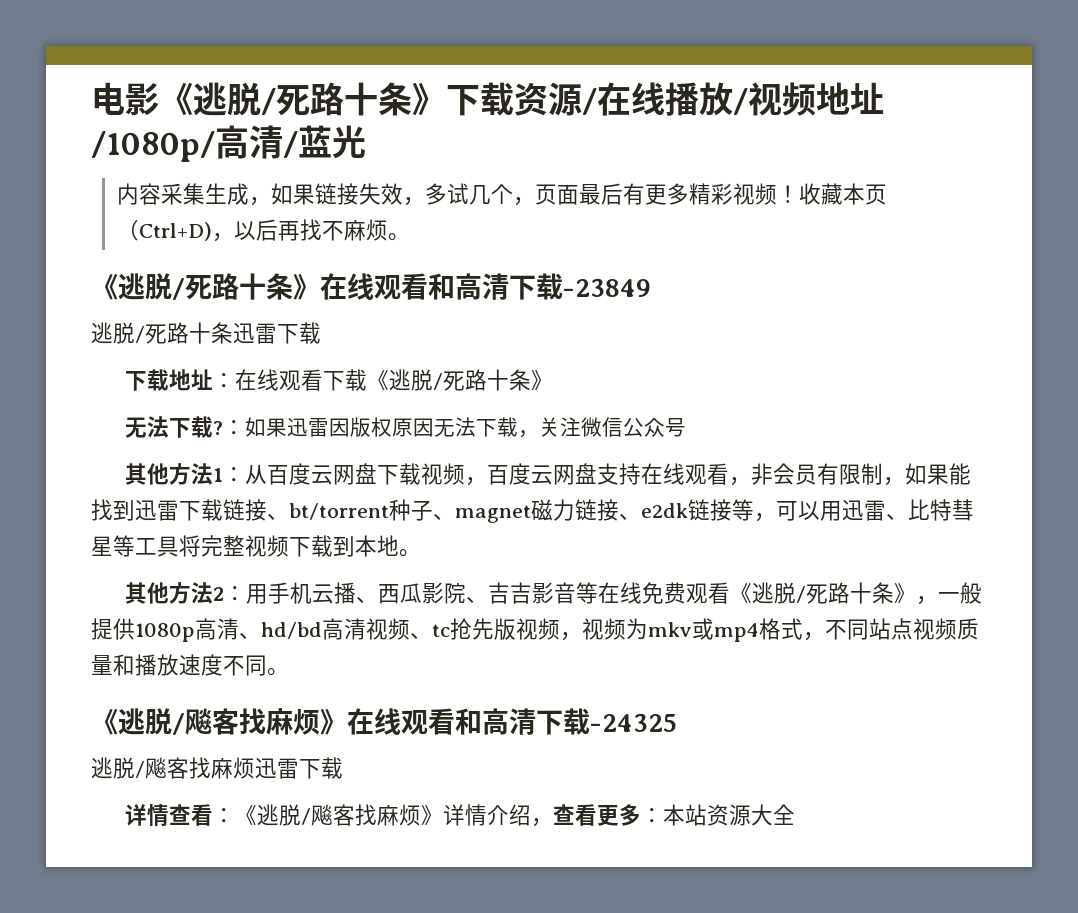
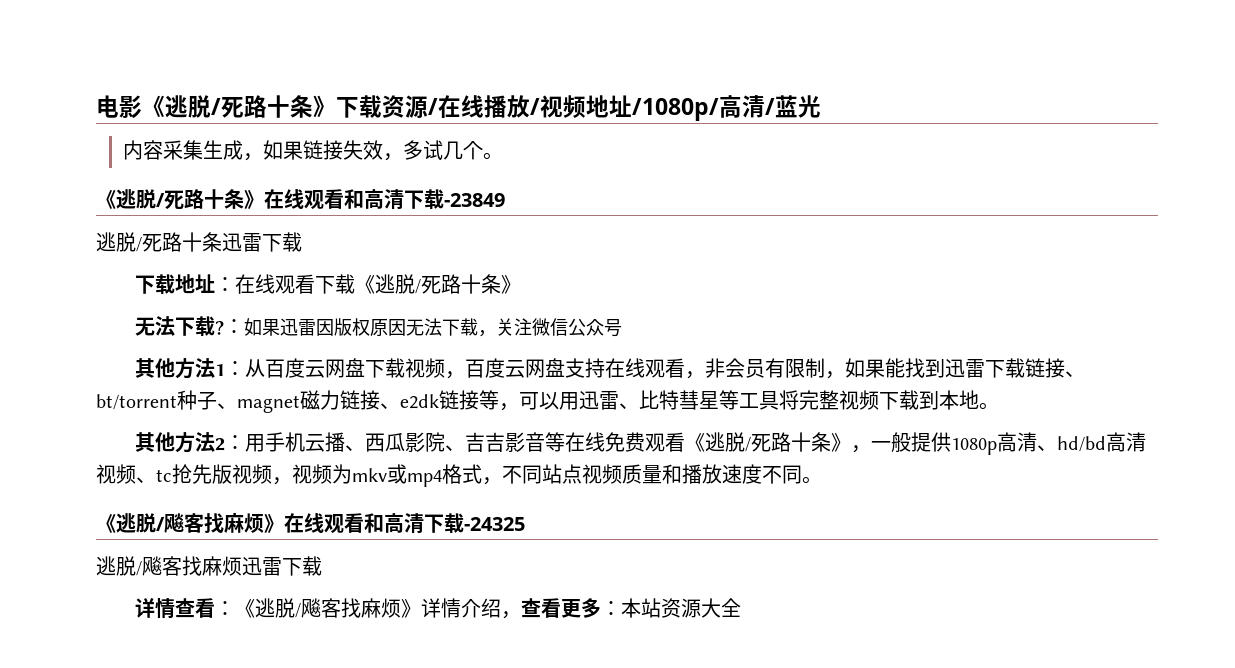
[512,183,887,206] [116,219,388,242] ，页面最后有更多精彩视频！收藏本页（Ctrl+D)，以后再找不麻烦 -> (483, 150) none

